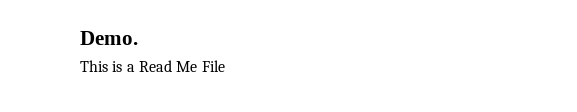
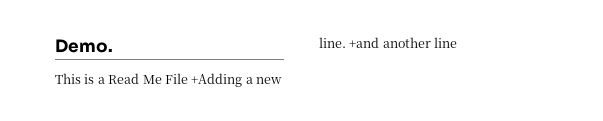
(225, 66) none -> [191,73,282,87] [319,37,458,48] +Adding a new line. +and another line

